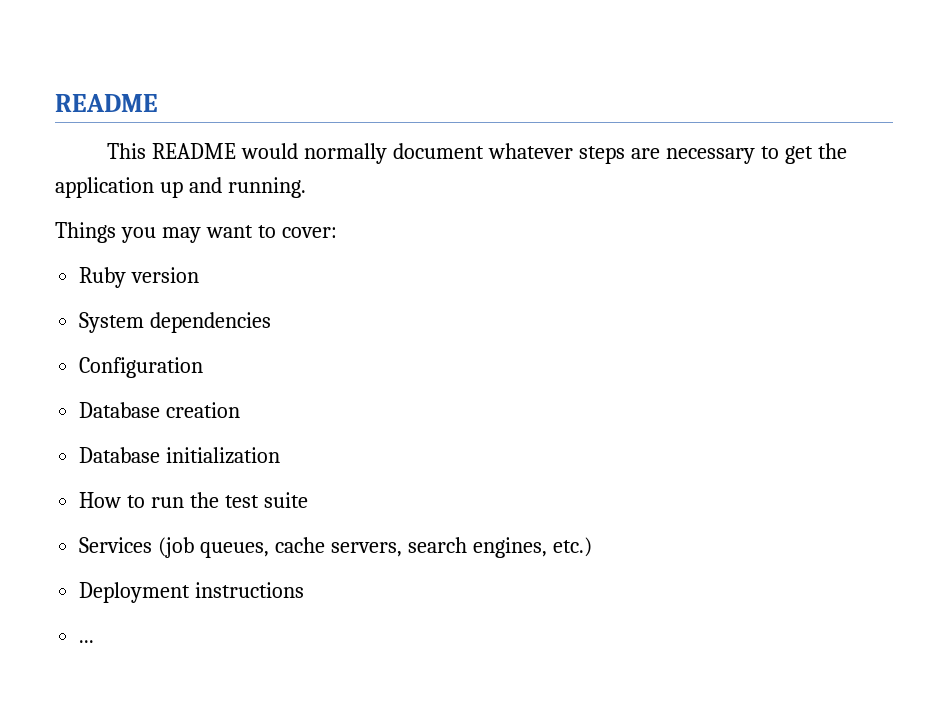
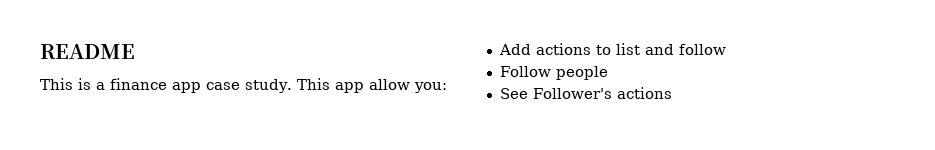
[152,143,847,164] [55,177,306,198] [55,222,337,243] [79,267,200,288] [79,312,272,333] [79,357,204,378] [79,402,241,418] [79,447,281,464] [79,492,308,508] [79,537,592,558] [79,582,305,603] [79,640,95,643] README would normally document whatever steps are necessary to get the application up and running. // Things you may want to cover: // Ruby version // System dependencies // Configuration // Database creation // Database initialization // How to run the test suite // Services (job queues, cache servers, search engines, etc.) // Deployment instructions // ... -> [78,78,447,93] [498,43,726,55] [499,66,608,80] [499,87,672,99] is a finance app case study. This app allow you: // Add actions to list and follow // Follow people // See Follower's actions

